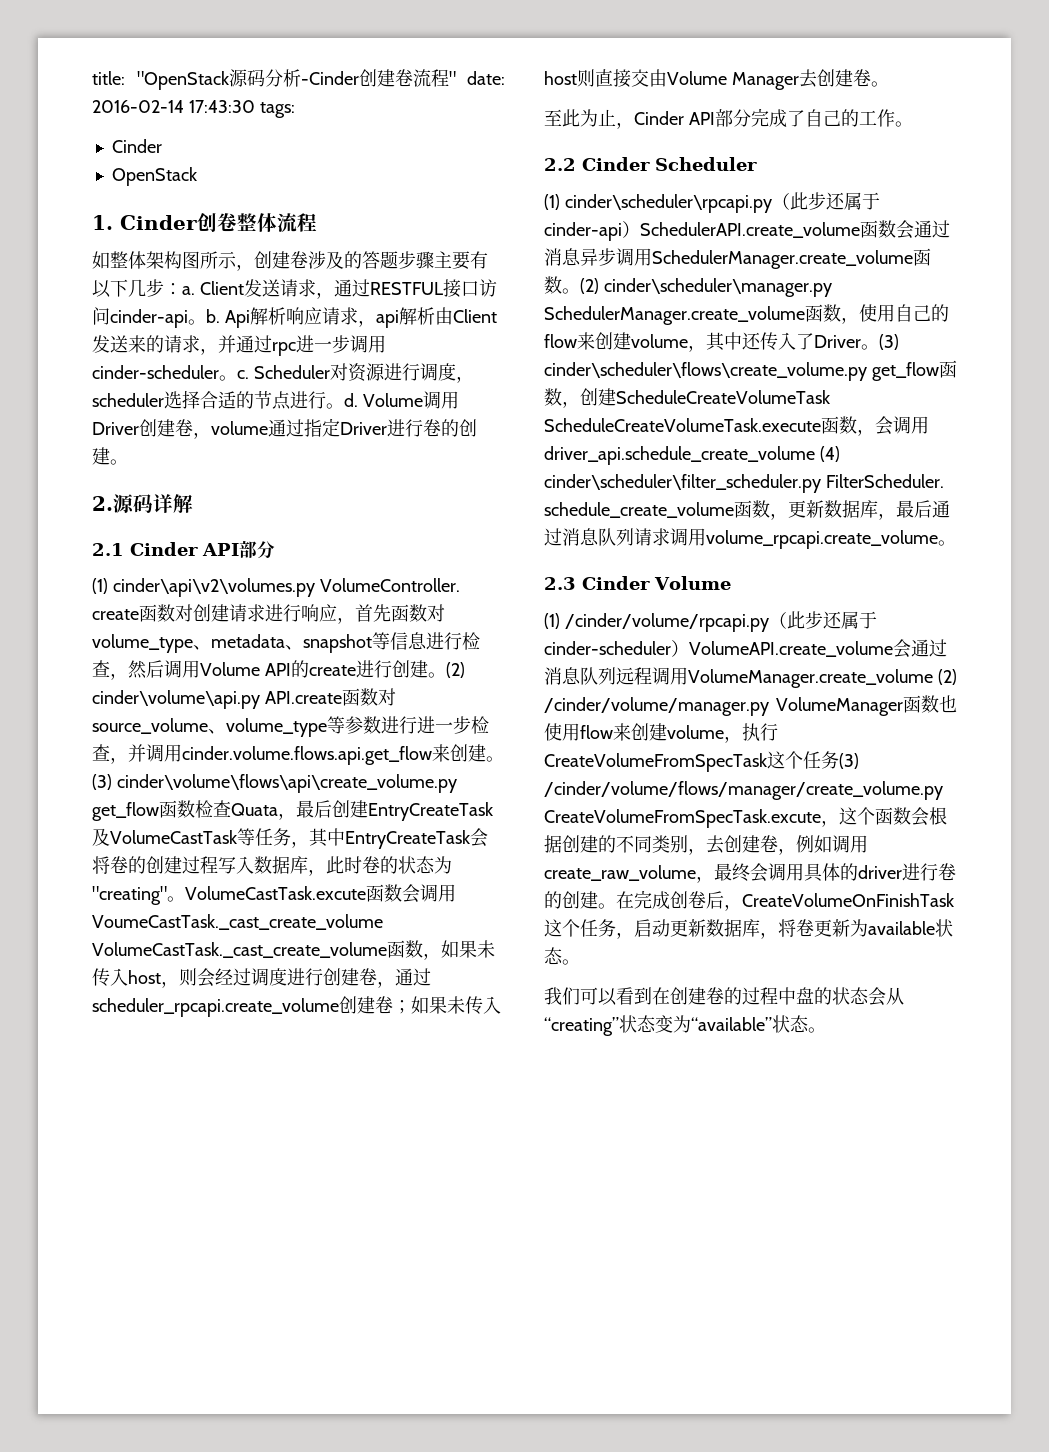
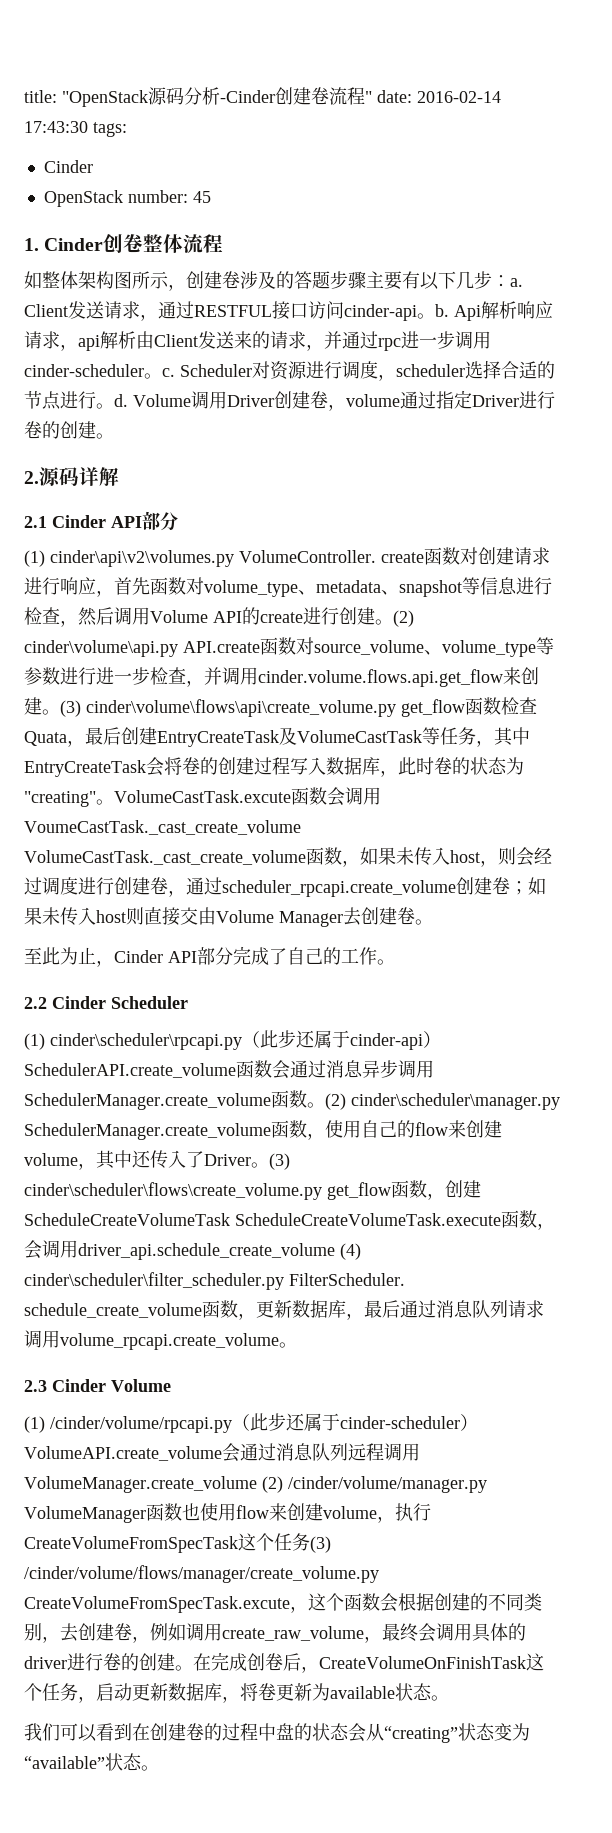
(197, 176) none -> [127,190,211,203] number: 45

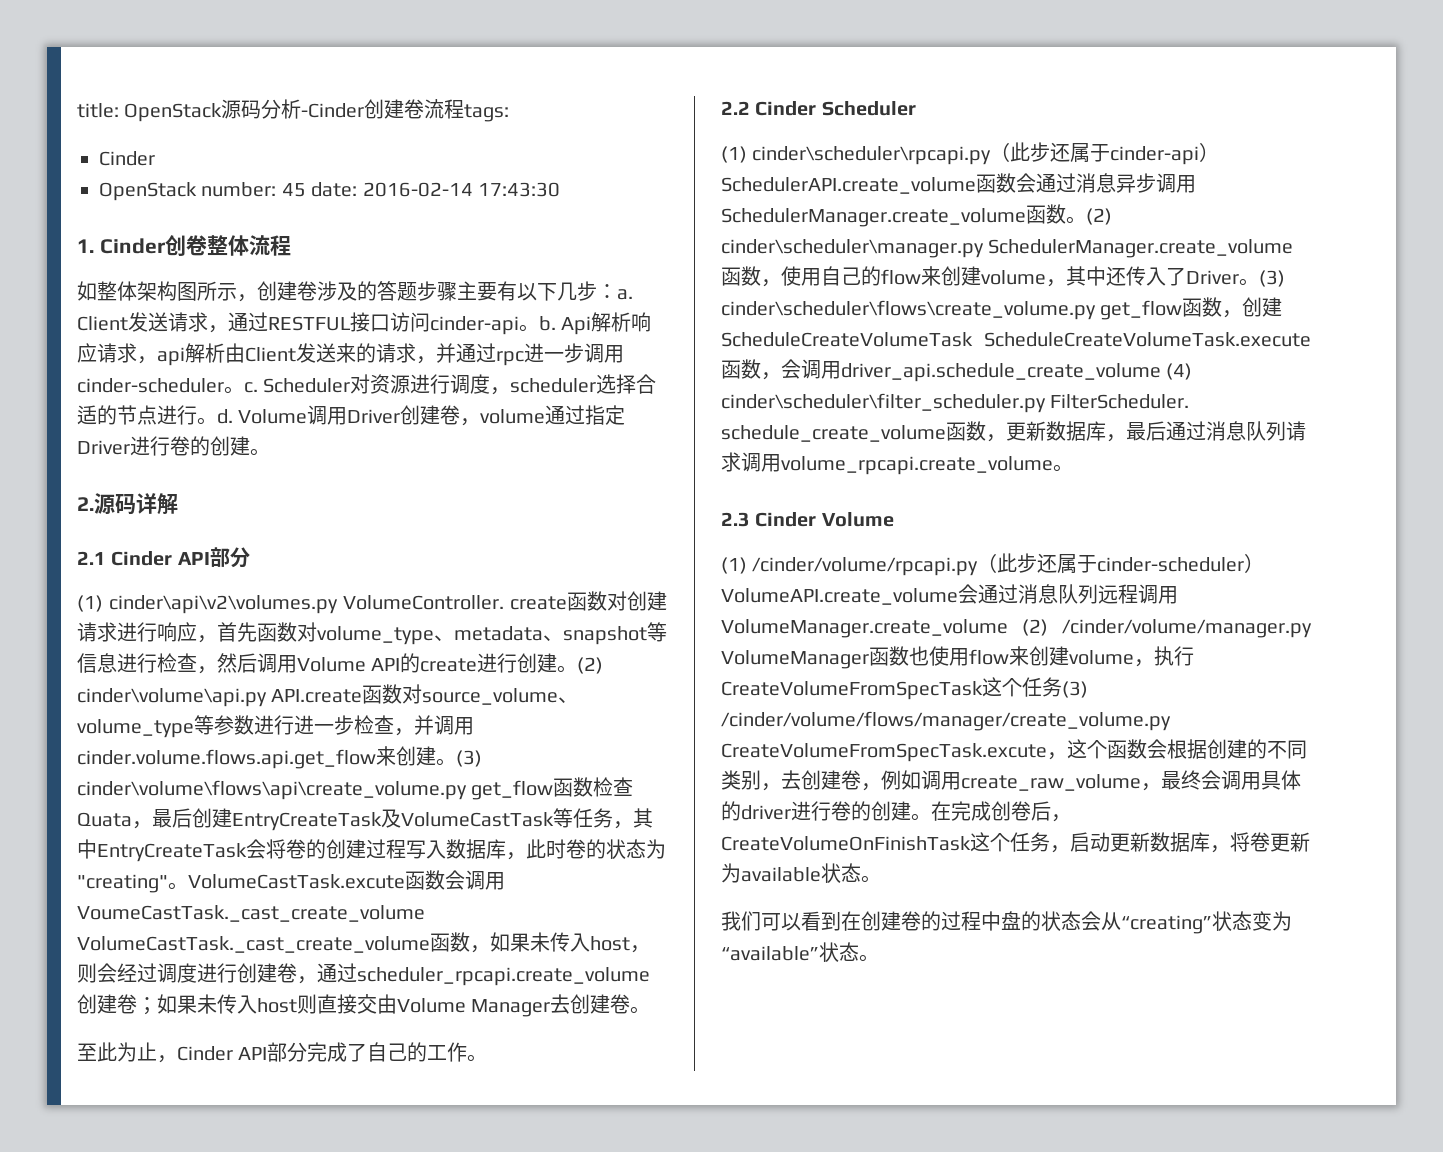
[62,90,148,107] "OpenStack -> [124,103,223,122] OpenStack
[365,90,501,103] [24,121,88,133] " date: 2016-02-14 17:43:30 -> (465, 109) none
(211, 197) none -> [311,182,560,197] date: 2016-02-14 17:43:30

